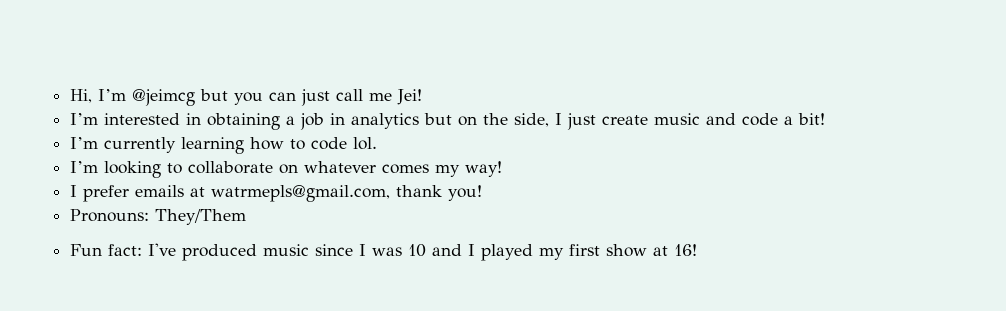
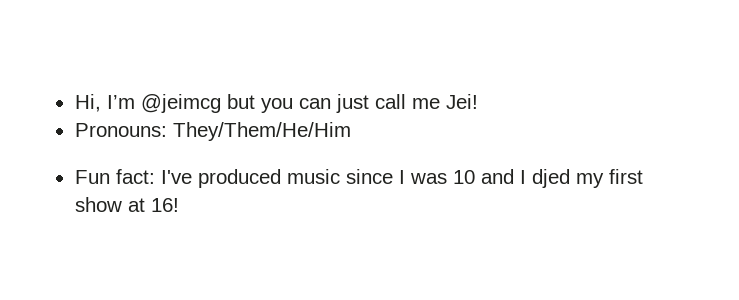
[70,113,826,130] [70,137,378,154] [70,161,503,178] [70,185,483,202] // I’m interested in obtaining a job in analytics but on the side, I just create music and code a bit! // I’m currently learning how to code lol. // I’m looking to collaborate on whatever comes my way! // I prefer emails at watrmepls@gmail.com, thank you! -> (478, 101) none
[155,209,247,225] They/Them -> [172,122,351,141] They/Them/He/Him
[481,244,534,261] played -> [531,169,570,188] djed

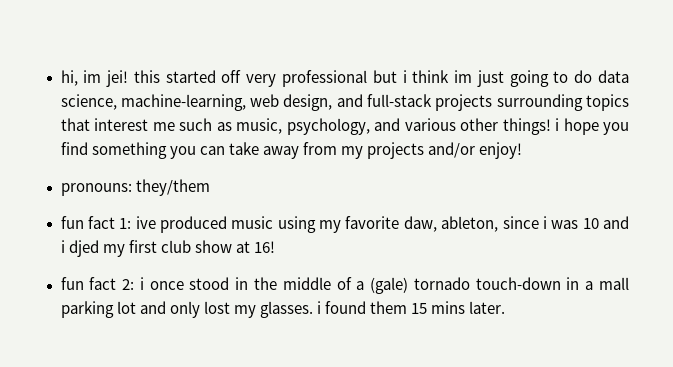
[74,94,478,113] [74,122,351,141] [74,169,405,188] Hi, I’m @jeimcg but you can just call me Jei! // Pronouns: They/Them/He/Him // Fun fact: I've produced music since I -> [60,70,629,87] [60,94,629,111] [60,118,629,135] [60,142,522,159] [60,179,210,196] [60,216,547,233] hi, im jei! this started off very professional but i think im just going to do data science, machine-learning, web design, and full-stack projects surrounding topics that interest me such as music, psychology, and various other things! i hope you find something you can take away from my projects and/or enjoy! // pronouns: they/them // fun fact 1: ive produced music using my favorite daw, ableton, since i
[519,170,526,184] I -> [60,240,65,253] i
(643, 176) none -> [160,240,191,253] club
(179, 205) none -> [60,277,629,294] [60,301,506,318] // fun fact 2: i once stood in the middle of a (gale) tornado touch-down in a mall parking lot and only lost my glasses. i found them 15 mins later.

